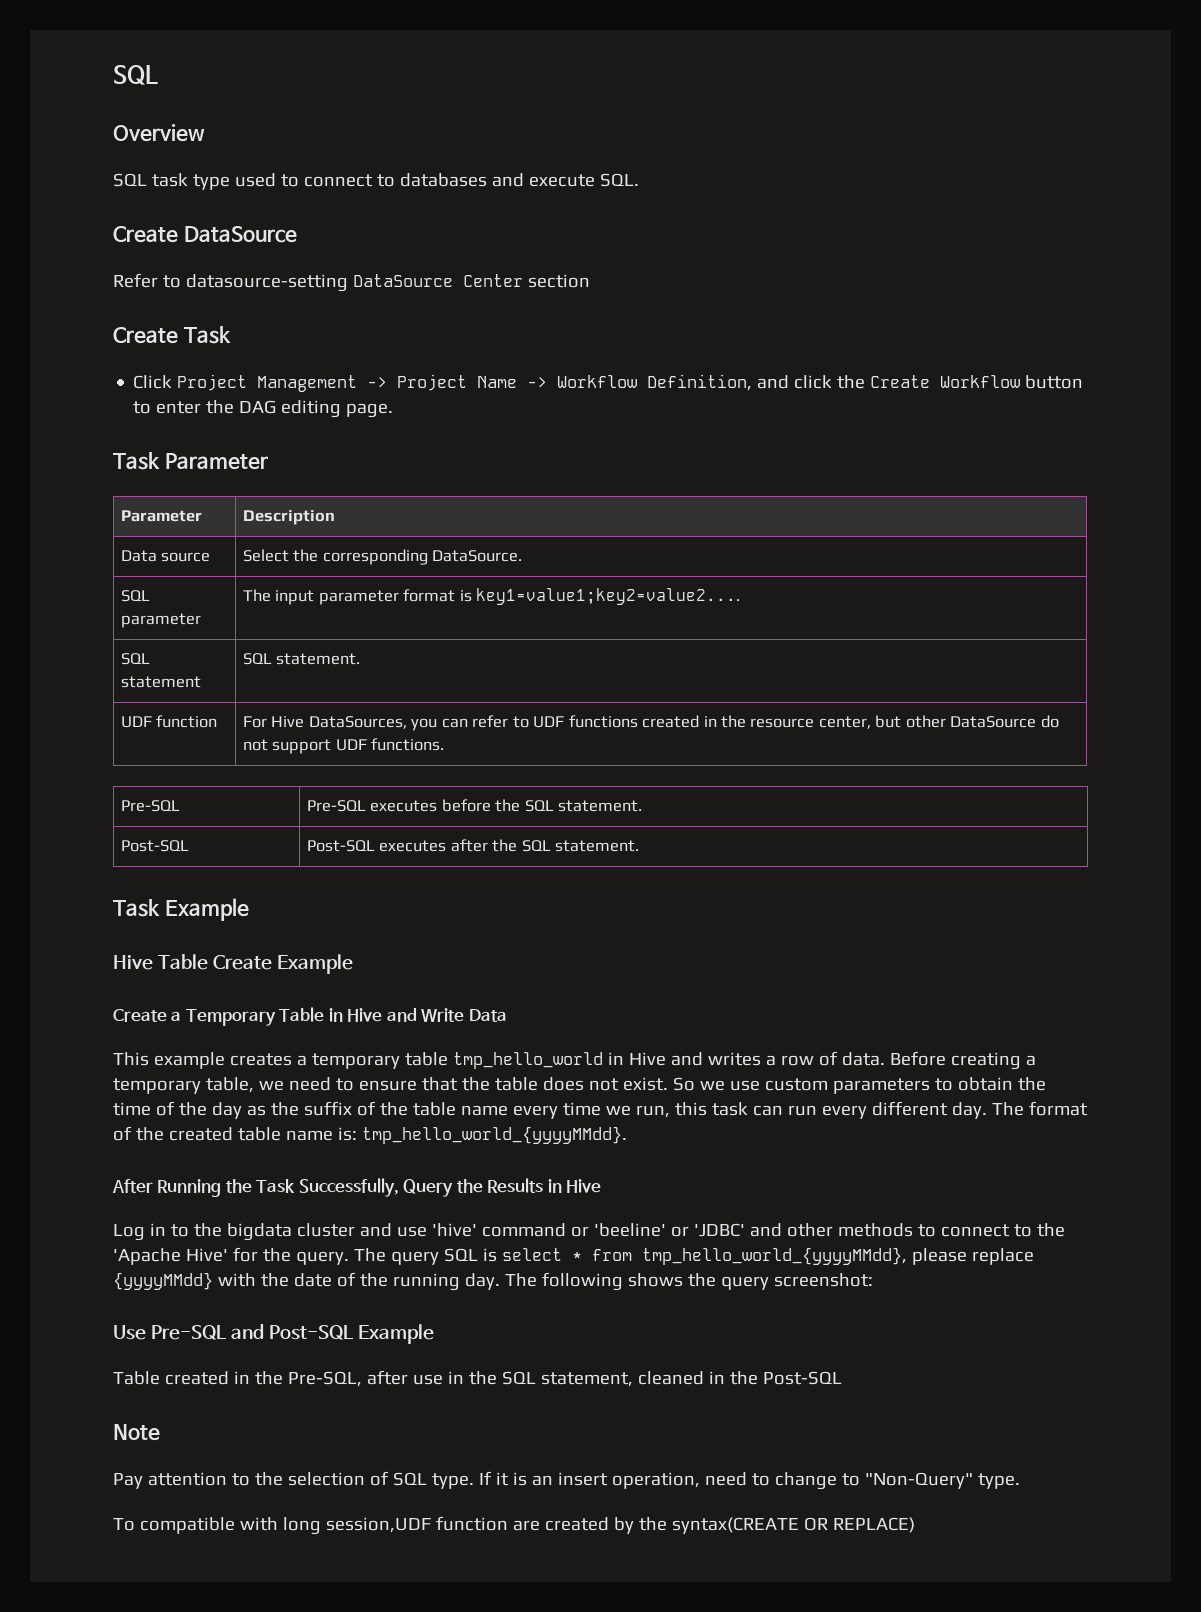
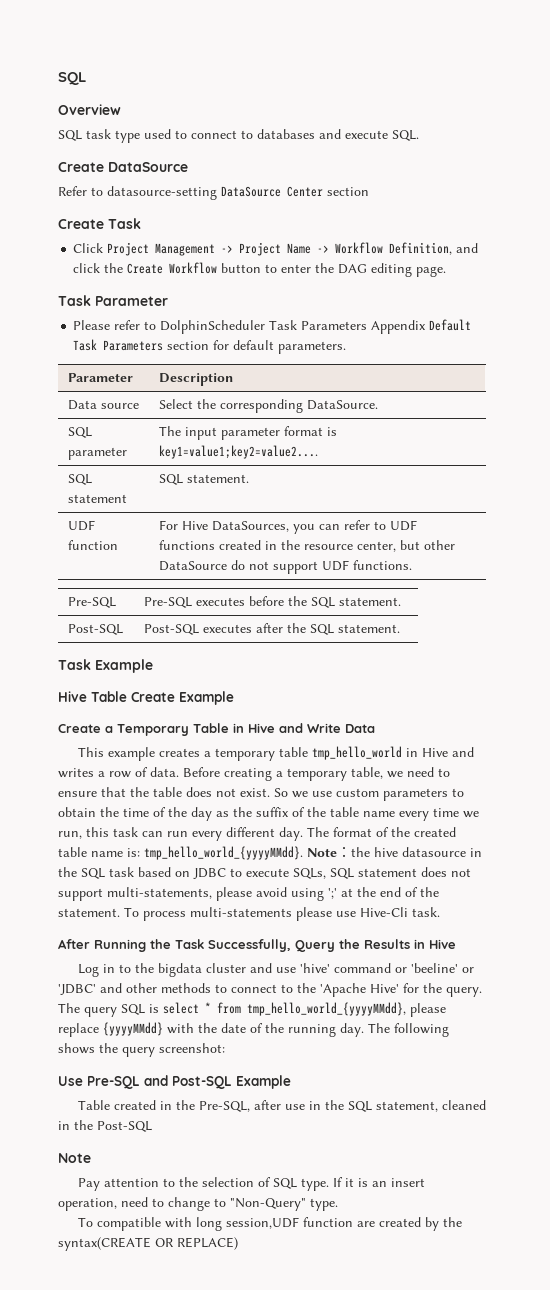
(268, 461) none -> [73,319,472,334] [73,339,347,354] // Please refer to DolphinScheduler Task Parameters Appendix Default Task Parameters section for default parameters.
(627, 1135) none -> [307,847,482,857] [58,867,471,879] [58,887,439,901] [58,907,440,921] Note：the hive datasource in the SQL task based on JDBC to execute SQLs, SQL statement does not support multi-statements, please avoid using ';' at the end of the statement. To process multi-statements please use Hive-Cli task.

